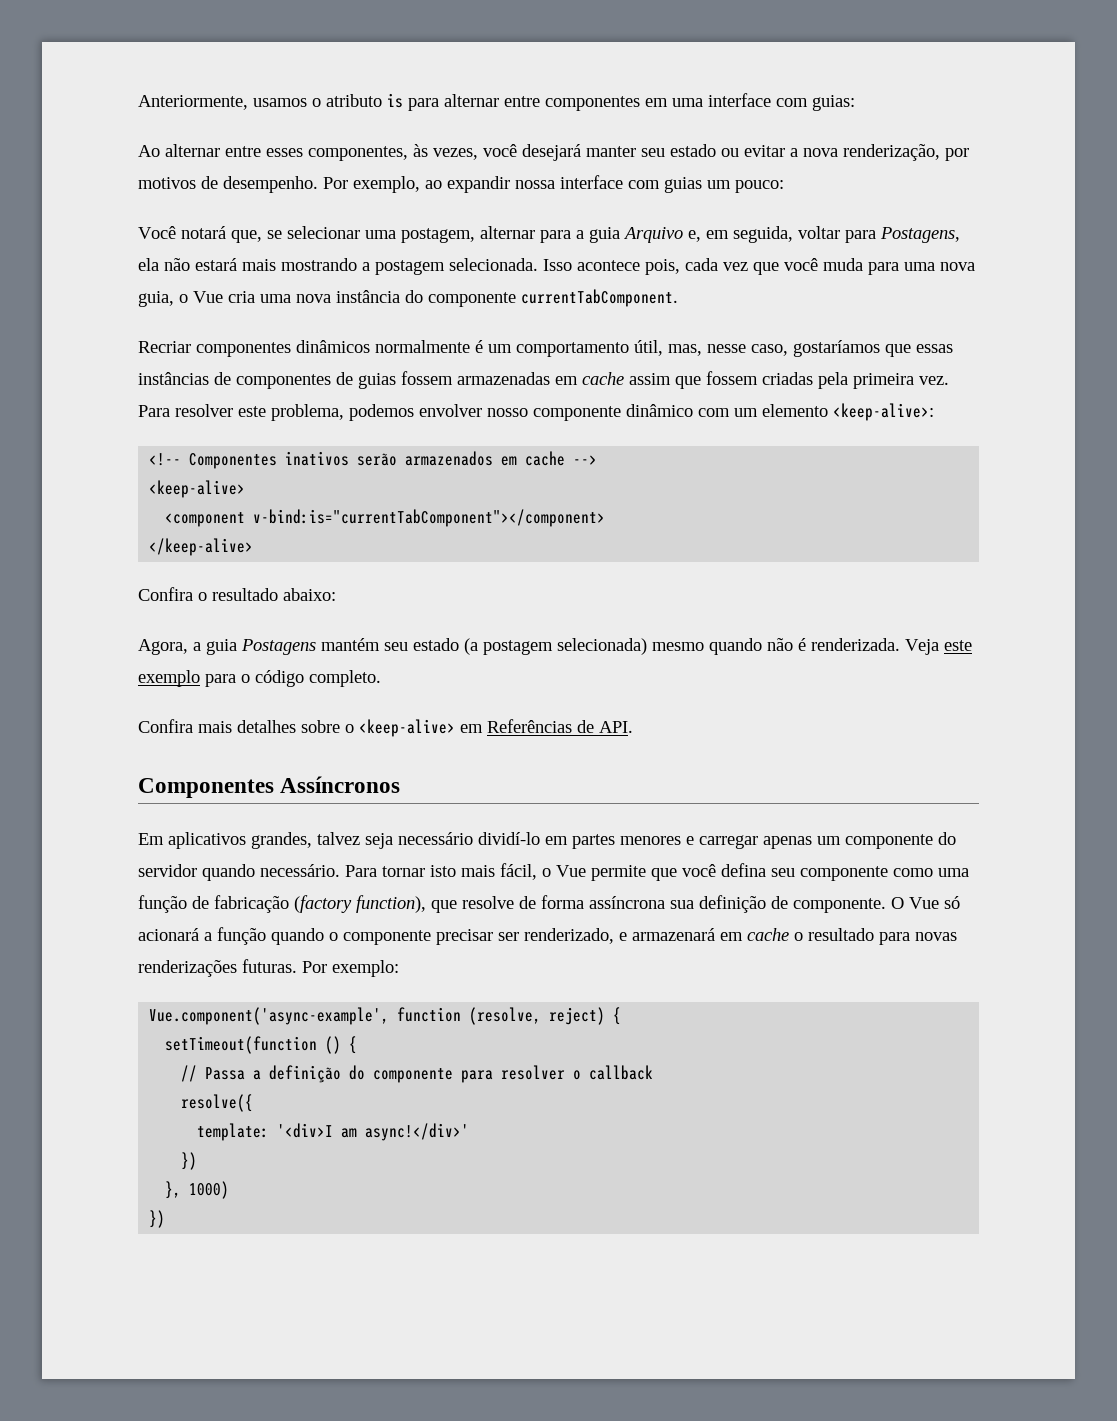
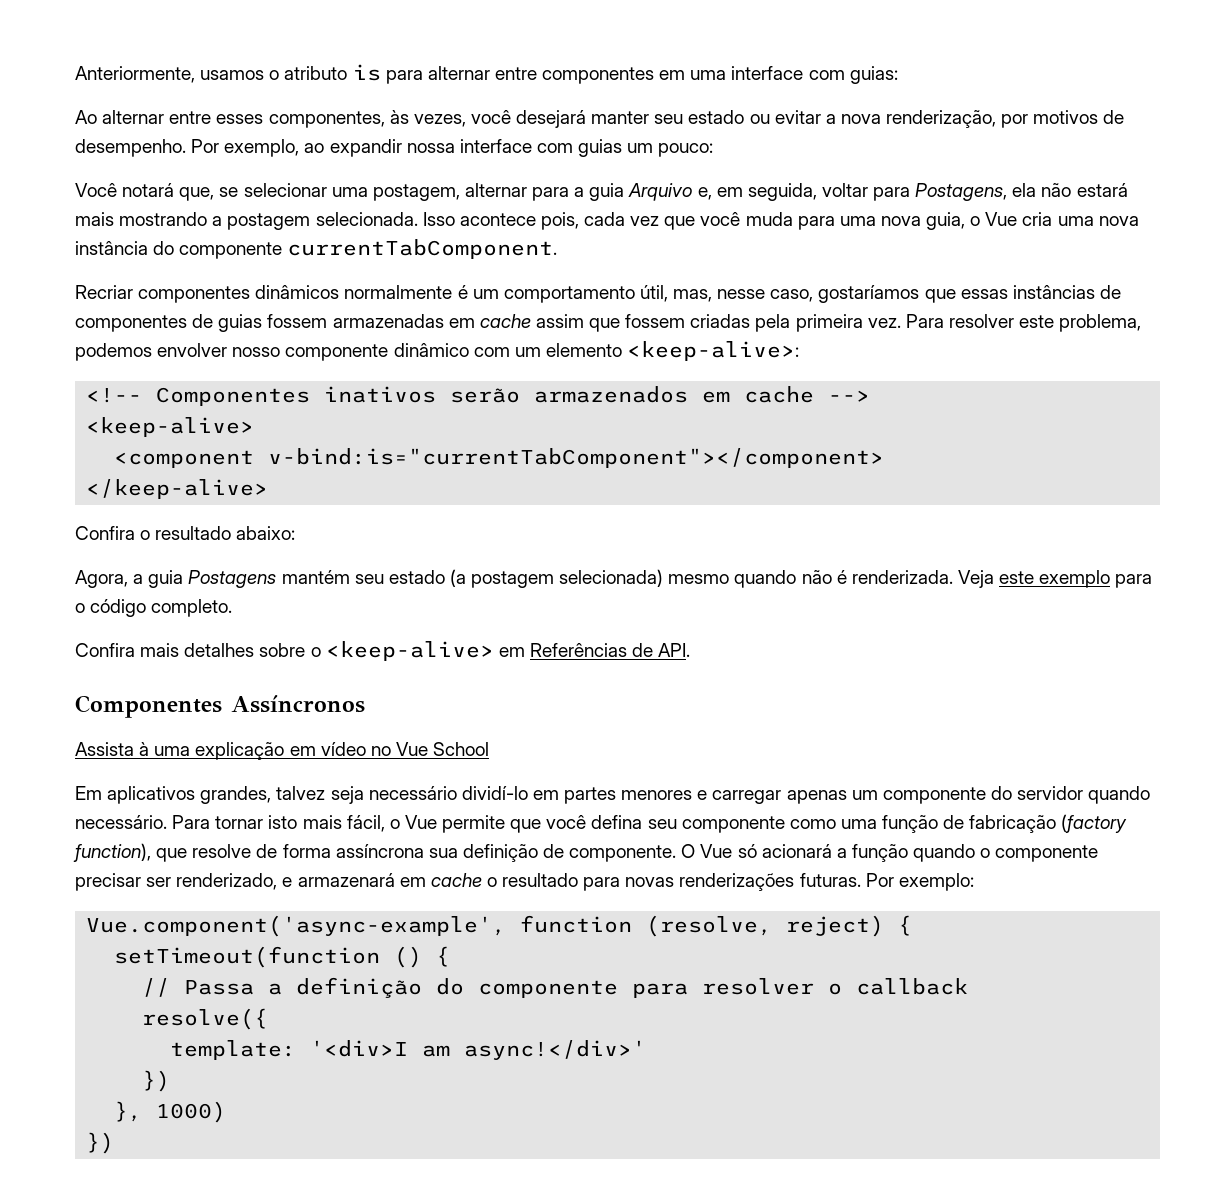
(401, 784) none -> [75,742,490,760] // Assista à uma explicação em vídeo no Vue School

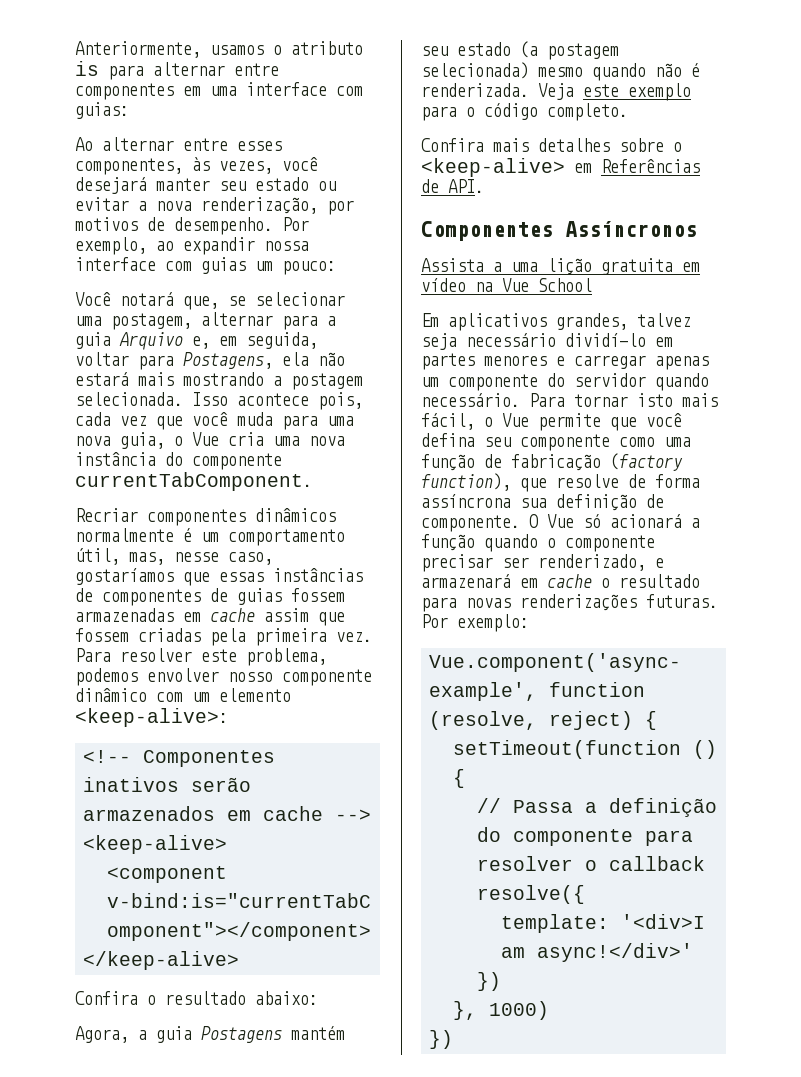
[139,742,285,760] à uma explicação -> [493,258,673,275] a uma lição gratuita
[370,746,391,756] no -> [475,282,493,292] na

